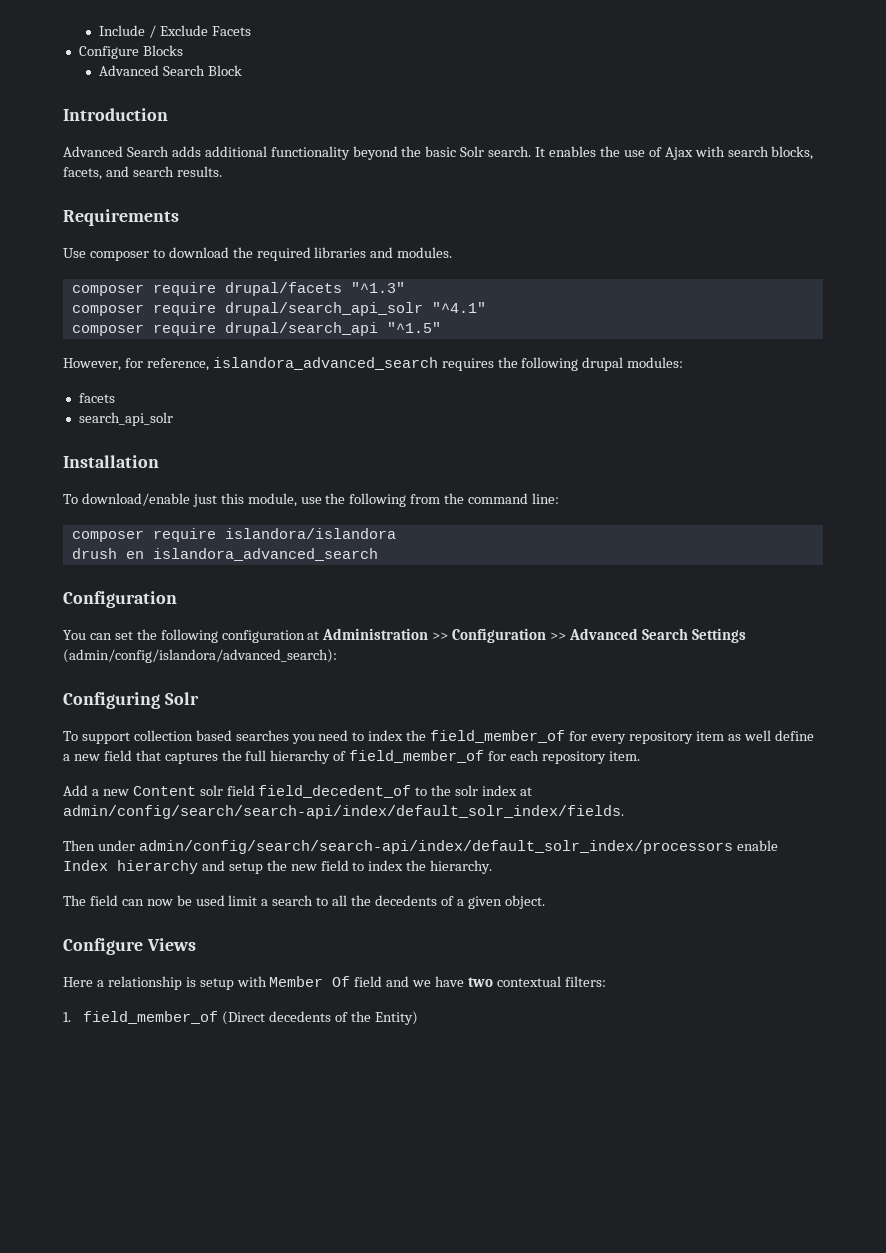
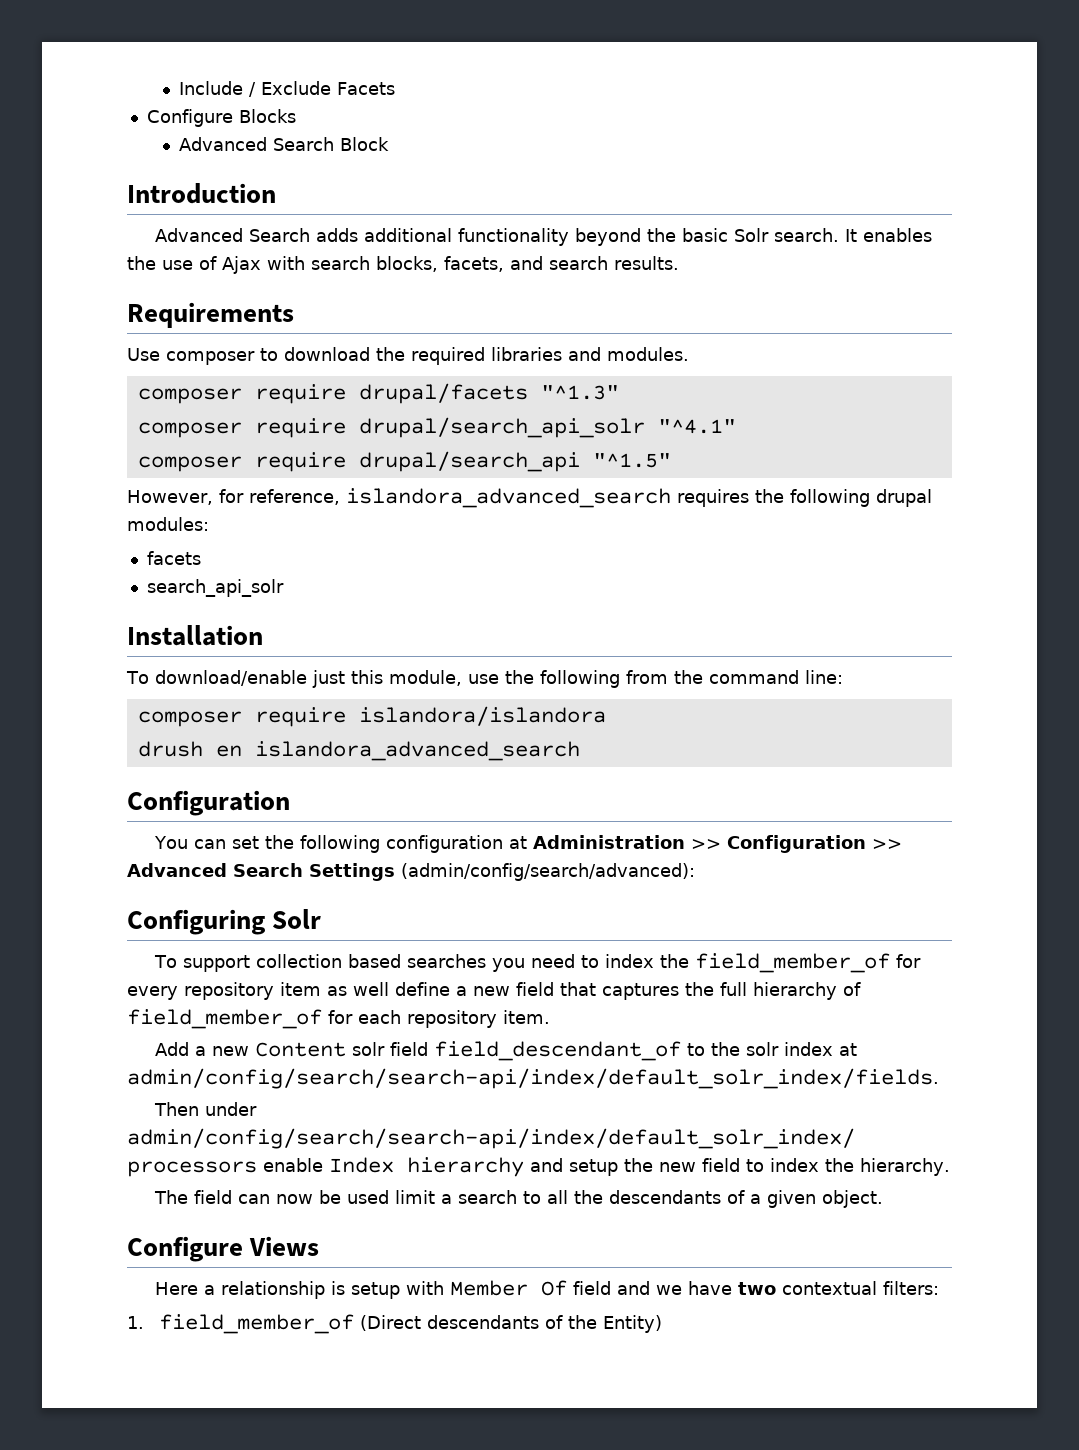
[63,649,337,663] (admin/config/islandora/advanced_search): -> [401,863,695,881] (admin/config/search/advanced):
[258,785,412,798] field_decedent_of -> [434,1041,682,1061] field_descendant_of
[374,895,437,906] decedents -> [609,1190,722,1204] descendants
[268,1011,331,1022] decedents -> [426,1315,539,1329] descendants

